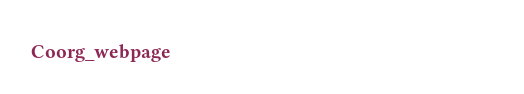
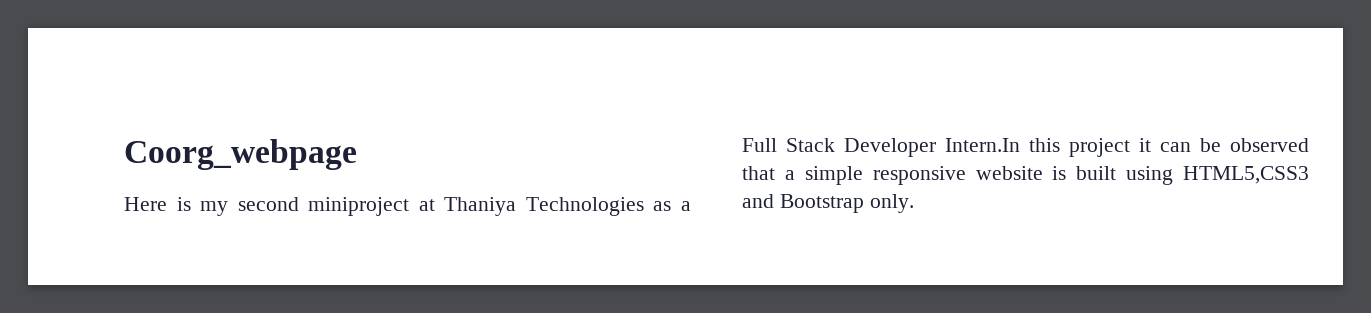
(171, 53) none -> [124,197,691,216] [742,138,1309,157] [742,166,1309,185] [742,194,914,213] // Here is my second miniproject at Thaniya Technologies as a Full Stack Developer Intern.In this project it can be observed that a simple responsive website is built using HTML5,CSS3 and Bootstrap only.

